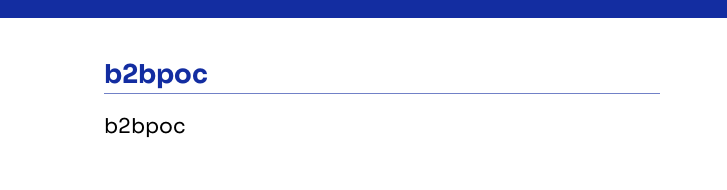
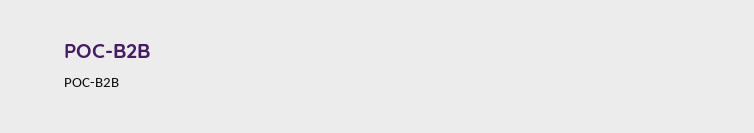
[104,63,208,89] [104,117,185,138] b2bpoc // b2bpoc -> [64,44,150,58] [64,78,119,87] POC-B2B // POC-B2B

